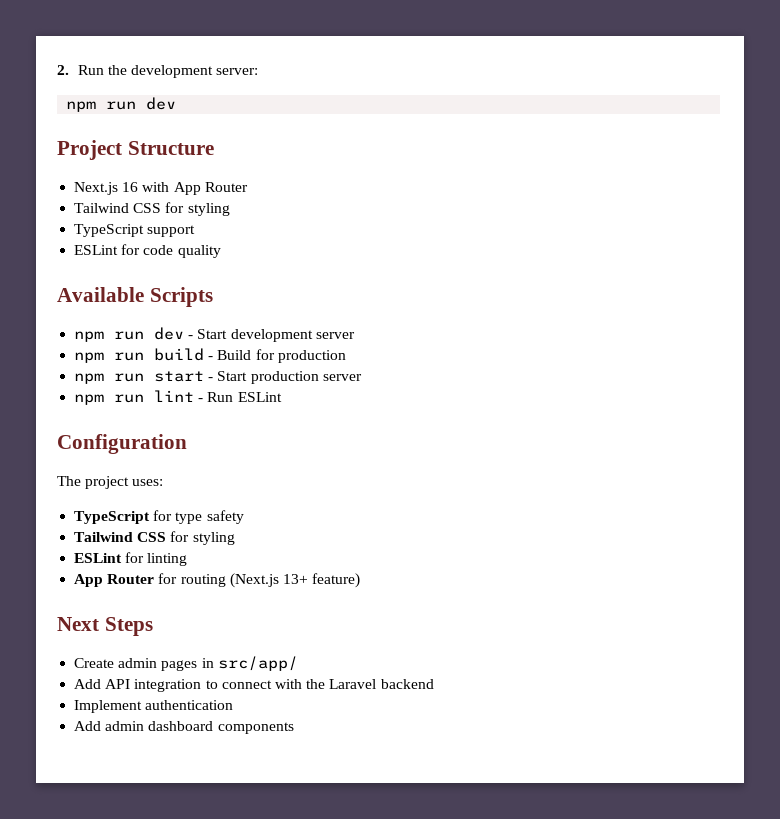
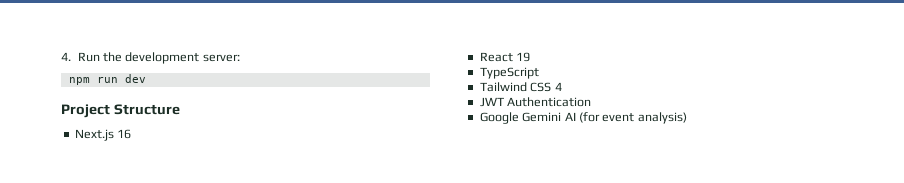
[57,65,69,75] 2. -> [61,52,71,61] 4.
[142,182,248,195] [74,202,230,216] [74,224,196,237] [74,244,221,258] [57,287,213,307] [74,327,355,342] [74,348,346,363] [74,371,362,384] [74,390,282,405] [57,434,187,454] [57,476,164,489] [74,510,244,524] [74,531,235,545] [74,552,188,566] [74,573,361,588] [57,617,153,636] [74,656,298,671] [74,679,434,692] [74,700,234,713] [74,721,294,734] with App Router // Tailwind CSS for styling // TypeScript support // ESLint for code quality // Available Scripts // npm run dev - Start development server // npm run build - Build for production // npm run start - Start production server // npm run lint - Run ESLint // Configuration // The project uses: // TypeScript for type safety // Tailwind CSS for styling // ESLint for linting // App Router for routing (Next.js 13+ feature) // Next Steps // Create admin pages in src/app/ // Add API integration to connect with the Laravel backend // Implement authentication // Add admin dashboard components -> [479,52,531,62] [479,67,539,79] [479,82,562,92] [479,97,592,107] [479,112,687,124] // React 19 // TypeScript // Tailwind CSS 4 // JWT Authentication // Google Gemini AI (for event analysis)

